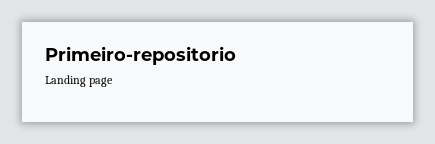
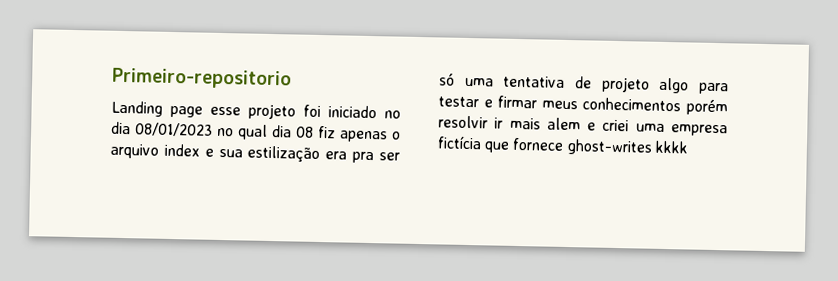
(114, 82) none -> [210,103,401,120] [111,121,401,143] [110,143,400,164] [439,72,729,95] [438,95,728,116] [438,115,728,137] [437,135,689,156] esse projeto foi iniciado no dia 08/01/2023 no qual dia 08 fiz apenas o arquivo index e sua estilização era pra ser só uma tentativa de projeto algo para testar e firmar meus conhecimentos porém resolvir ir mais alem e criei uma empresa fictícia que fornece ghost-writes kkkk

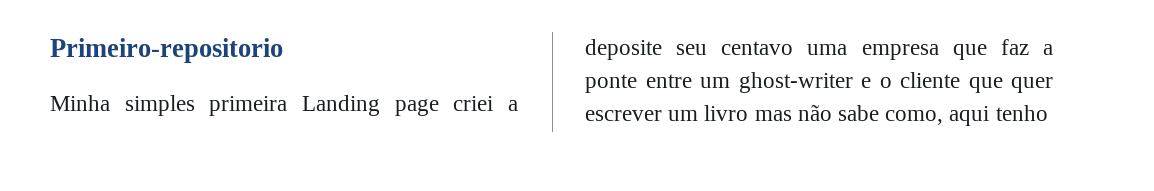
[111,100,401,120] [111,121,401,143] [110,143,400,164] [439,72,729,95] [438,95,728,116] [438,115,728,137] [437,135,689,156] Landing page esse projeto foi iniciado no dia 08/01/2023 no qual dia 08 fiz apenas o arquivo index e sua estilização era pra ser só uma tentativa de projeto algo para testar e firmar meus conhecimentos porém resolvir ir mais alem e criei uma empresa fictícia que fornece ghost-writes kkkk -> [50,95,518,116] [585,39,1053,60] [585,72,1053,93] [585,104,1048,126] Minha simples primeira Landing page criei a deposite seu centavo uma empresa que faz a ponte entre um ghost-writer e o cliente que quer escrever um livro mas não sabe como, aqui tenho

